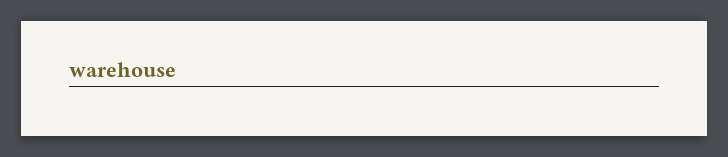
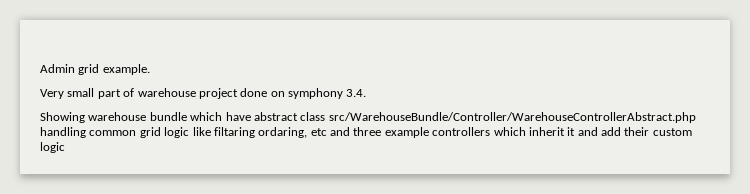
[69,62,176,77] warehouse -> [40,64,150,75] [40,88,367,99] [40,112,696,123] [40,127,692,138] [40,142,65,153] Admin grid example. // Very small part of warehouse project done on symphony 3.4. // Showing warehouse bundle which have abstract class src/WarehouseBundle/Controller/WarehouseControllerAbstract.php handling common grid logic like filtaring ordaring, etc and three example controllers which inherit it and add their custom logic

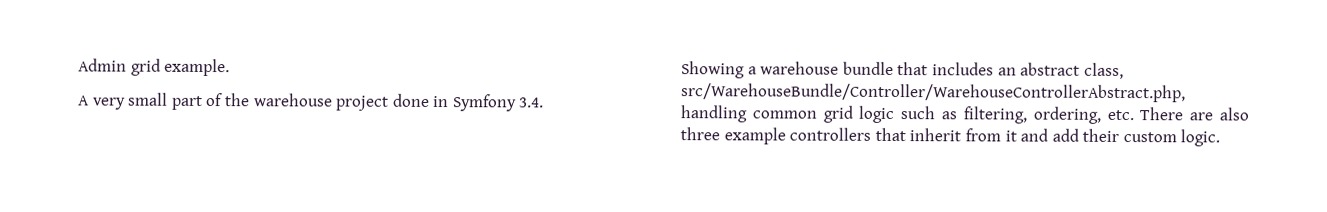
[40,89,64,99] Very -> [77,95,126,110] A very
(135, 92) none -> [223,93,250,107] the
[270,88,343,99] on symphony -> [432,94,517,112] in Symfony
(85, 117) none -> [747,66,757,75] a
[190,112,696,123] [40,127,565,138] which have abstract class src/WarehouseBundle/Controller/WarehouseControllerAbstract.php handling common grid logic like filtaring ordaring, etc and three example controllers which inherit -> [897,62,1124,80] [681,83,1186,103] [680,105,1249,124] [680,127,1001,145] that includes an abstract class, src/WarehouseBundle/Controller/WarehouseControllerAbstract.php, handling common grid logic such as filtering, ordering, etc. There are also three example controllers that inherit from
[40,142,65,153] logic -> [1180,129,1221,147] logic.

